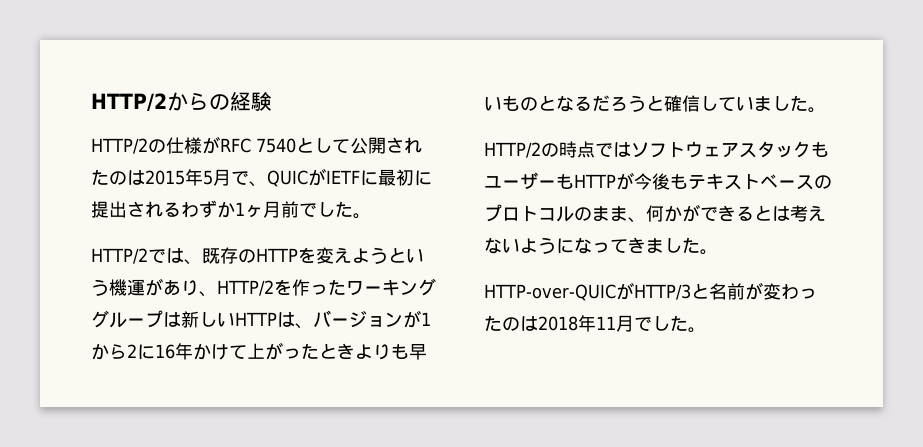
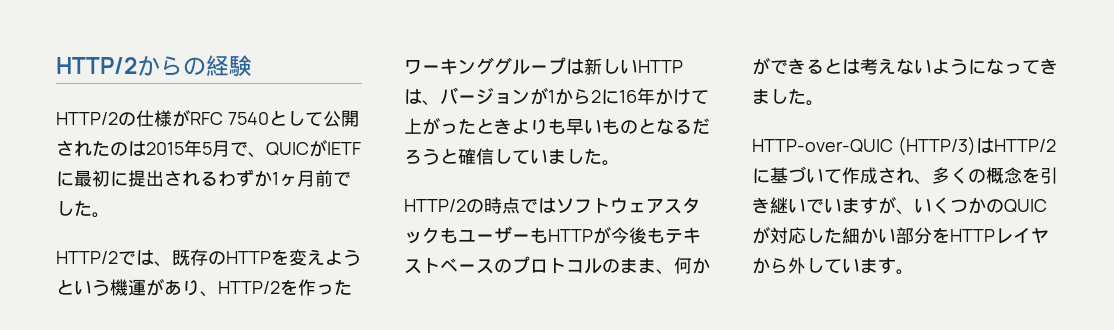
[615,282,817,300] [484,315,688,332] がHTTP/3と名前が変わったのは2018年11月でした -> [897,136,1056,156] [752,166,1058,185] [752,196,1047,215] [752,226,1049,244] [752,257,896,274] (HTTP/3)はHTTP/2に基づいて作成され、多くの概念を引き継いでいますが、いくつかのQUICが対応した細かい部分をHTTPレイヤから外しています

